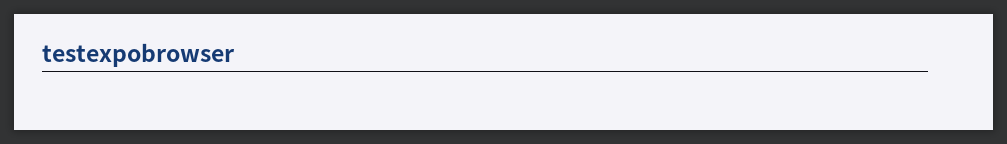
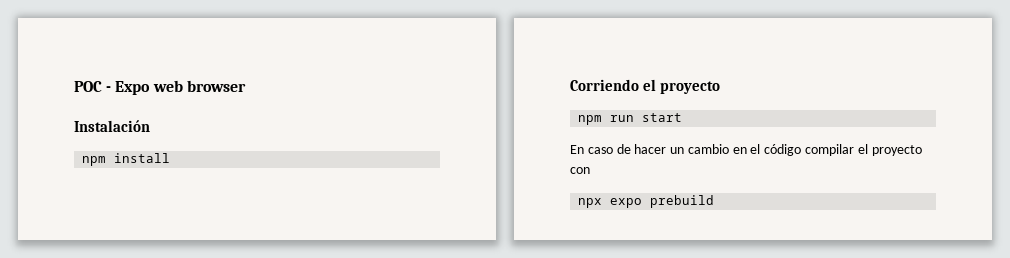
[42,43,235,67] testexpobrowser -> [74,80,246,95] [74,120,150,132] [82,153,171,166] [570,79,721,94] [578,113,683,125] [570,144,922,156] [570,167,590,174] [578,195,715,208] POC - Expo web browser // Instalación // npm install // Corriendo el proyecto // npm run start // En caso de hacer un cambio en el código compilar el proyecto con // npx expo prebuild

